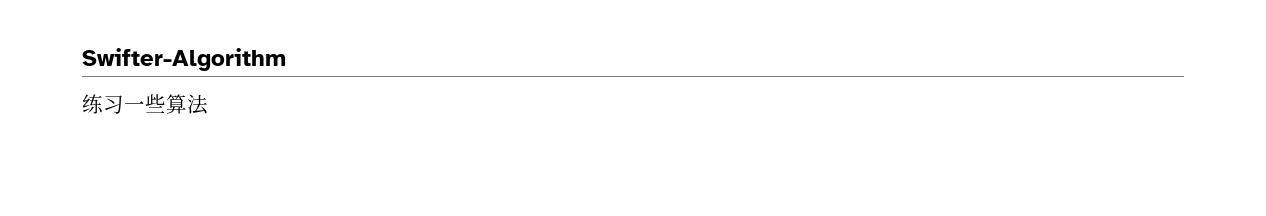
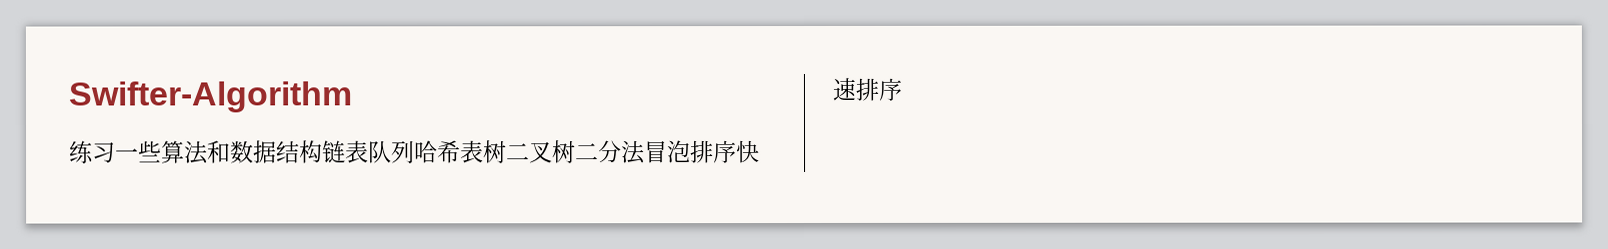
(208, 104) none -> [207,140,760,165] [832,77,902,101] 和数据结构链表队列哈希表树二叉树二分法冒泡排序快速排序

